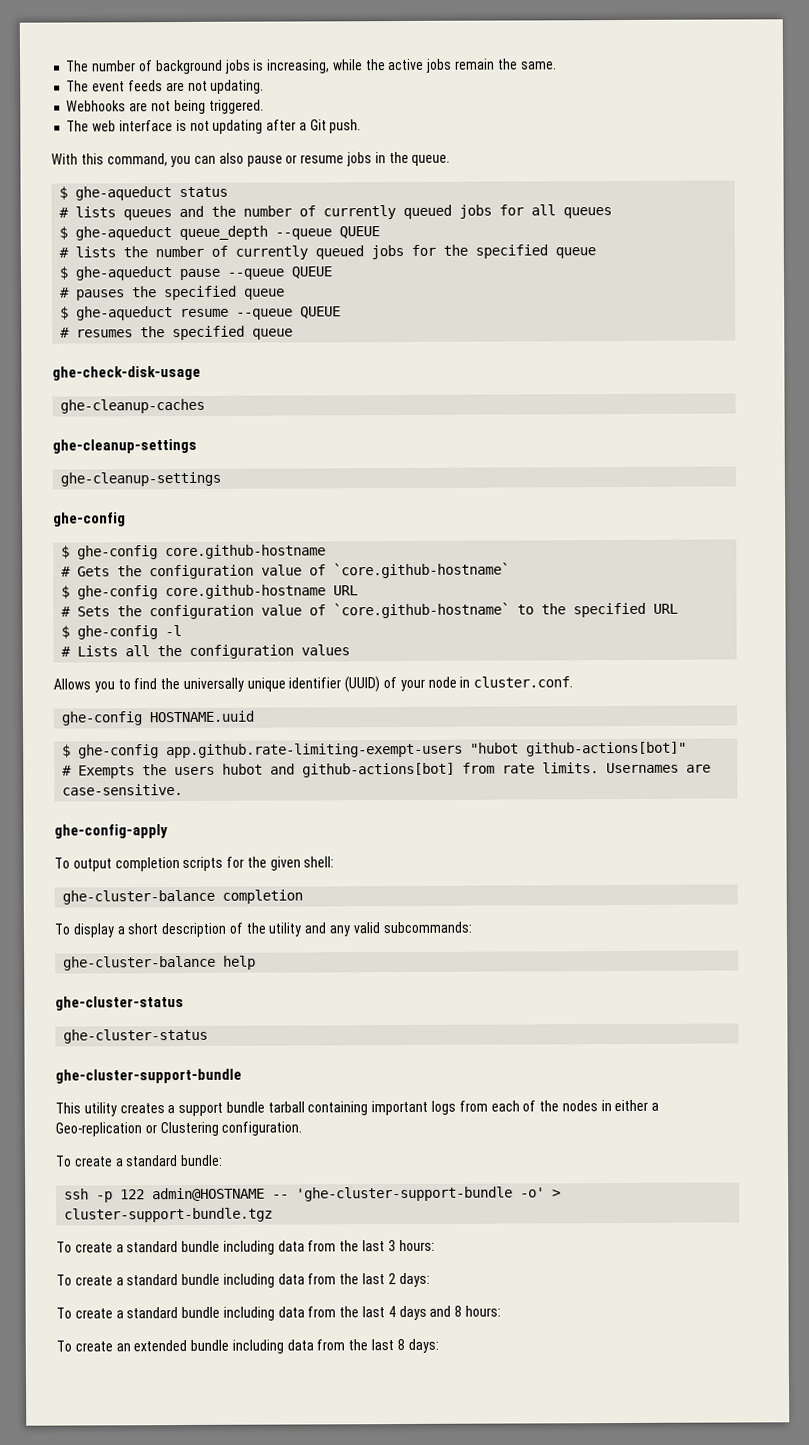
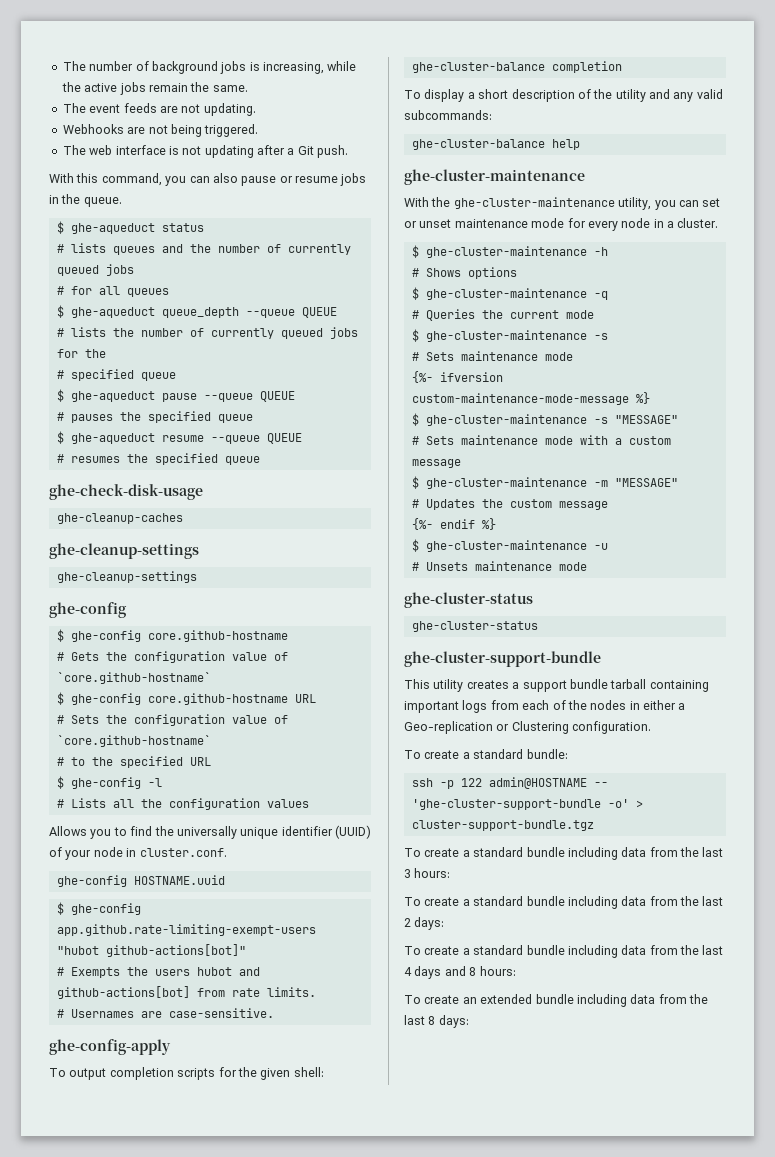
(493, 211) none -> [56,286,64,295] // #
(469, 250) none -> [56,370,64,379] // #
(511, 610) none -> [56,757,64,766] // #
(600, 768) none -> [56,1009,64,1018] // #
(257, 962) none -> [404,169,585,185] [404,197,721,210] [404,218,719,231] [411,245,608,258] [411,267,517,279] [411,287,608,300] [411,309,594,321] [411,329,608,342] [411,351,573,361] [411,371,503,383] [411,392,650,405] [411,413,678,426] [411,435,671,445] [411,459,461,468] [411,476,678,489] [411,499,608,510] [411,518,496,530] [411,539,608,552] [411,561,587,571] // ghe-cluster-maintenance // With the ghe-cluster-maintenance utility, you can set or unset maintenance mode for every node in a cluster. // $ ghe-cluster-maintenance -h // # Shows options // $ ghe-cluster-maintenance -q // # Queries the current mode // $ ghe-cluster-maintenance -s // # Sets maintenance mode // {%- ifversion custom-maintenance-mode-message %} // $ ghe-cluster-maintenance -s "MESSAGE" // # Sets maintenance mode with a custom message // $ ghe-cluster-maintenance -m "MESSAGE" // # Updates the custom message // {%- endif %} // $ ghe-cluster-maintenance -u // # Unsets maintenance mode

